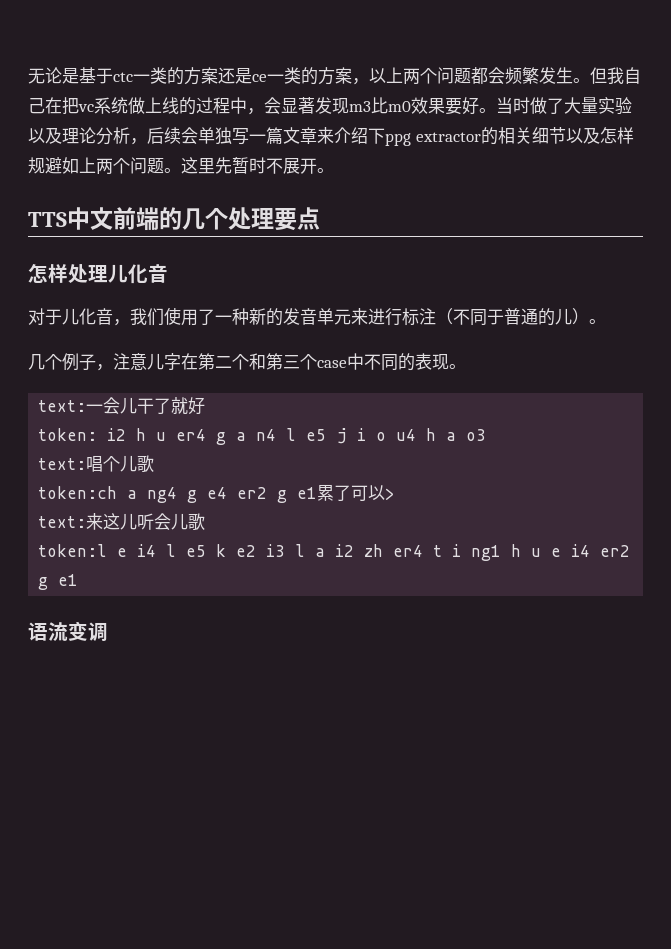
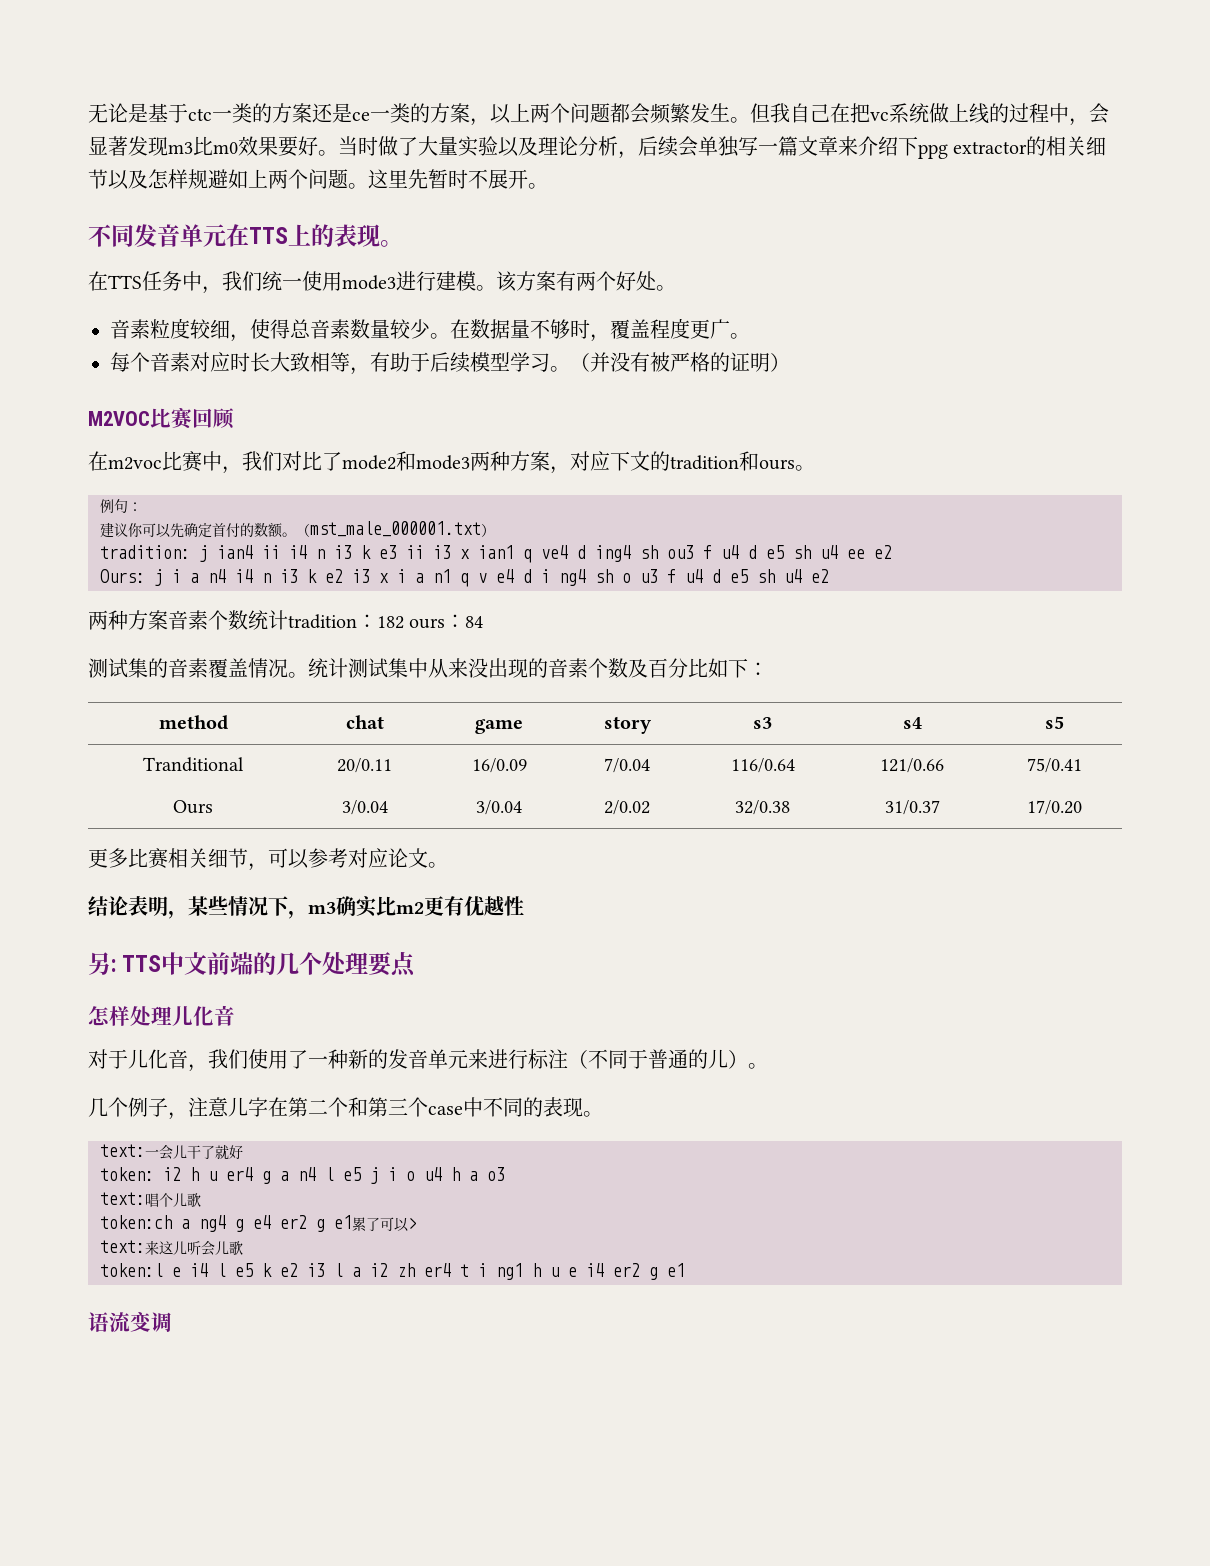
(334, 170) none -> [88,224,403,247] [88,271,676,294] [110,318,750,342] [110,352,790,375] [88,407,235,430] [88,451,815,474] [100,499,142,513] [100,521,495,538] [100,545,892,563] [100,569,829,587] [88,610,484,630] [88,658,768,678] [158,715,228,730] [345,715,384,729] [475,719,523,734] [603,716,652,734] [753,717,772,729] [902,717,922,729] [1044,716,1064,729] [143,757,244,772] [337,758,392,773] [471,758,527,773] [604,758,650,773] [730,758,795,773] [880,758,944,773] [1026,758,1082,773] [173,800,213,814] [341,800,388,815] [476,800,522,815] [604,800,650,815] [735,800,790,815] [884,800,940,815] [1026,800,1082,815] [88,848,448,871] [88,896,524,919] [88,952,116,975] 不同发音单元在TTS上的表现。 // 在TTS任务中，我们统一使用mode3进行建模。该方案有两个好处。 // 音素粒度较细，使得总音素数量较少。在数据量不够时，覆盖程度更广。 // 每个音素对应时长大致相等，有助于后续模型学习。（并没有被严格的证明） // M2VOC比赛回顾 // 在m2voc比赛中，我们对比了mode2和mode3两种方案，对应下文的tradition和ours。 // 例句： // 建议你可以先确定首付的数额。（mst_male_000001.txt） // tradition: j ian4 ii i4 n i3 k e3 ii i3 x ian1 q ve4 d ing4 sh ou3 f u4 d e5 sh u4 ee e2 // Ours: j i a n4 i4 n i3 k e2 i3 x i a n1 q v e4 d i ng4 sh o u3 f u4 d e5 sh u4 e2 // 两种方案音素个数统计tradition：182 ours：84 // 测试集的音素覆盖情况。统计测试集中从来没出现的音素个数及百分比如下： // method | chat | game | story | s3 | s4 | s5 // Tranditional | 20/0.11 | 16/0.09 | 7/0.04 | 116/0.64 | 121/0.66 | 75/0.41 // Ours | 3/0.04 | 3/0.04 | 2/0.02 | 32/0.38 | 31/0.37 | 17/0.20 // 更多比赛相关细节，可以参考对应论文。 // 结论表明，某些情况下，m3确实比m2更有优越性 // 另:

